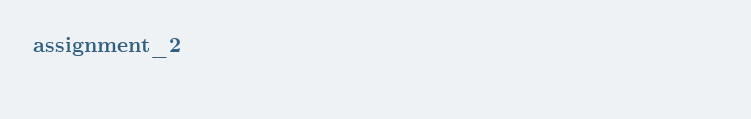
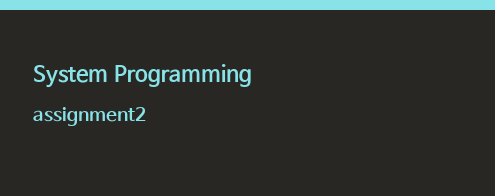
[33,37,181,58] assignment_2 -> [33,64,252,88] [33,107,146,126] System Programming // assignment2

